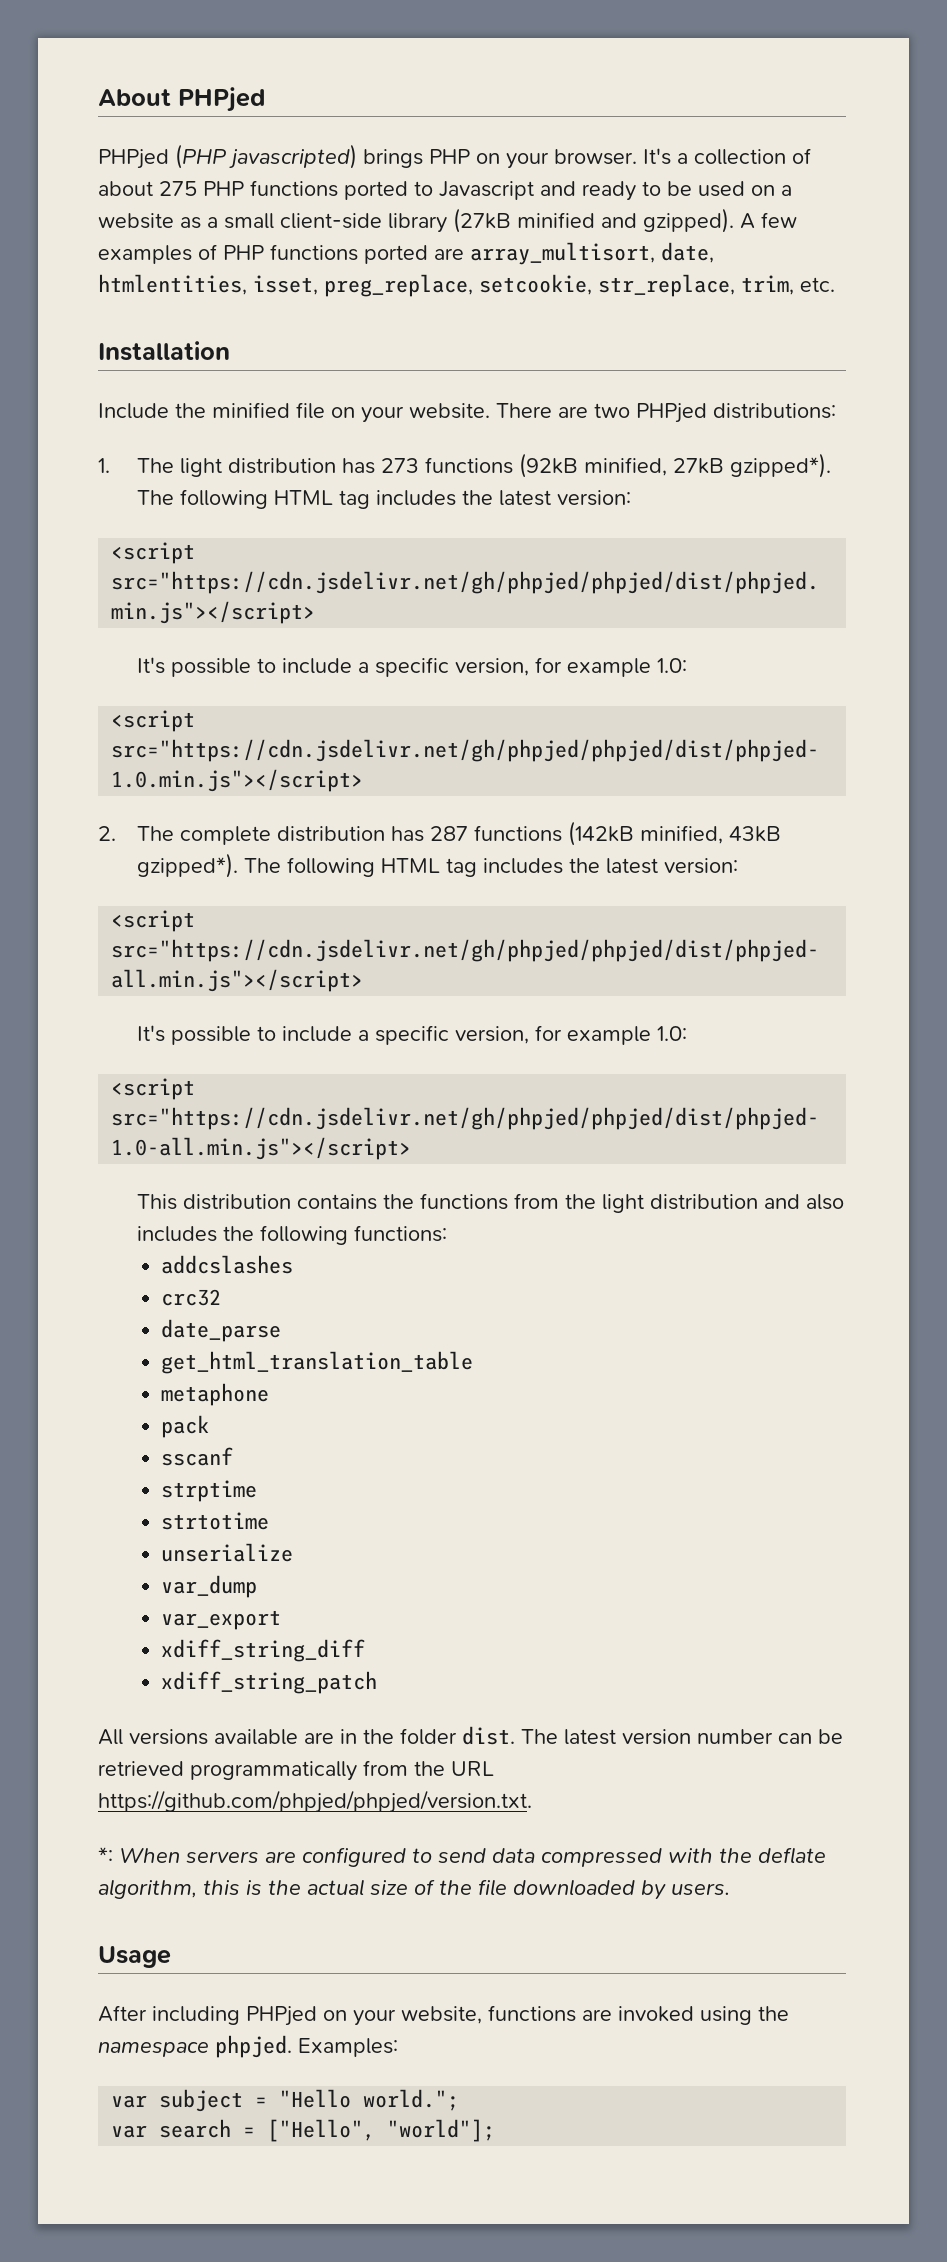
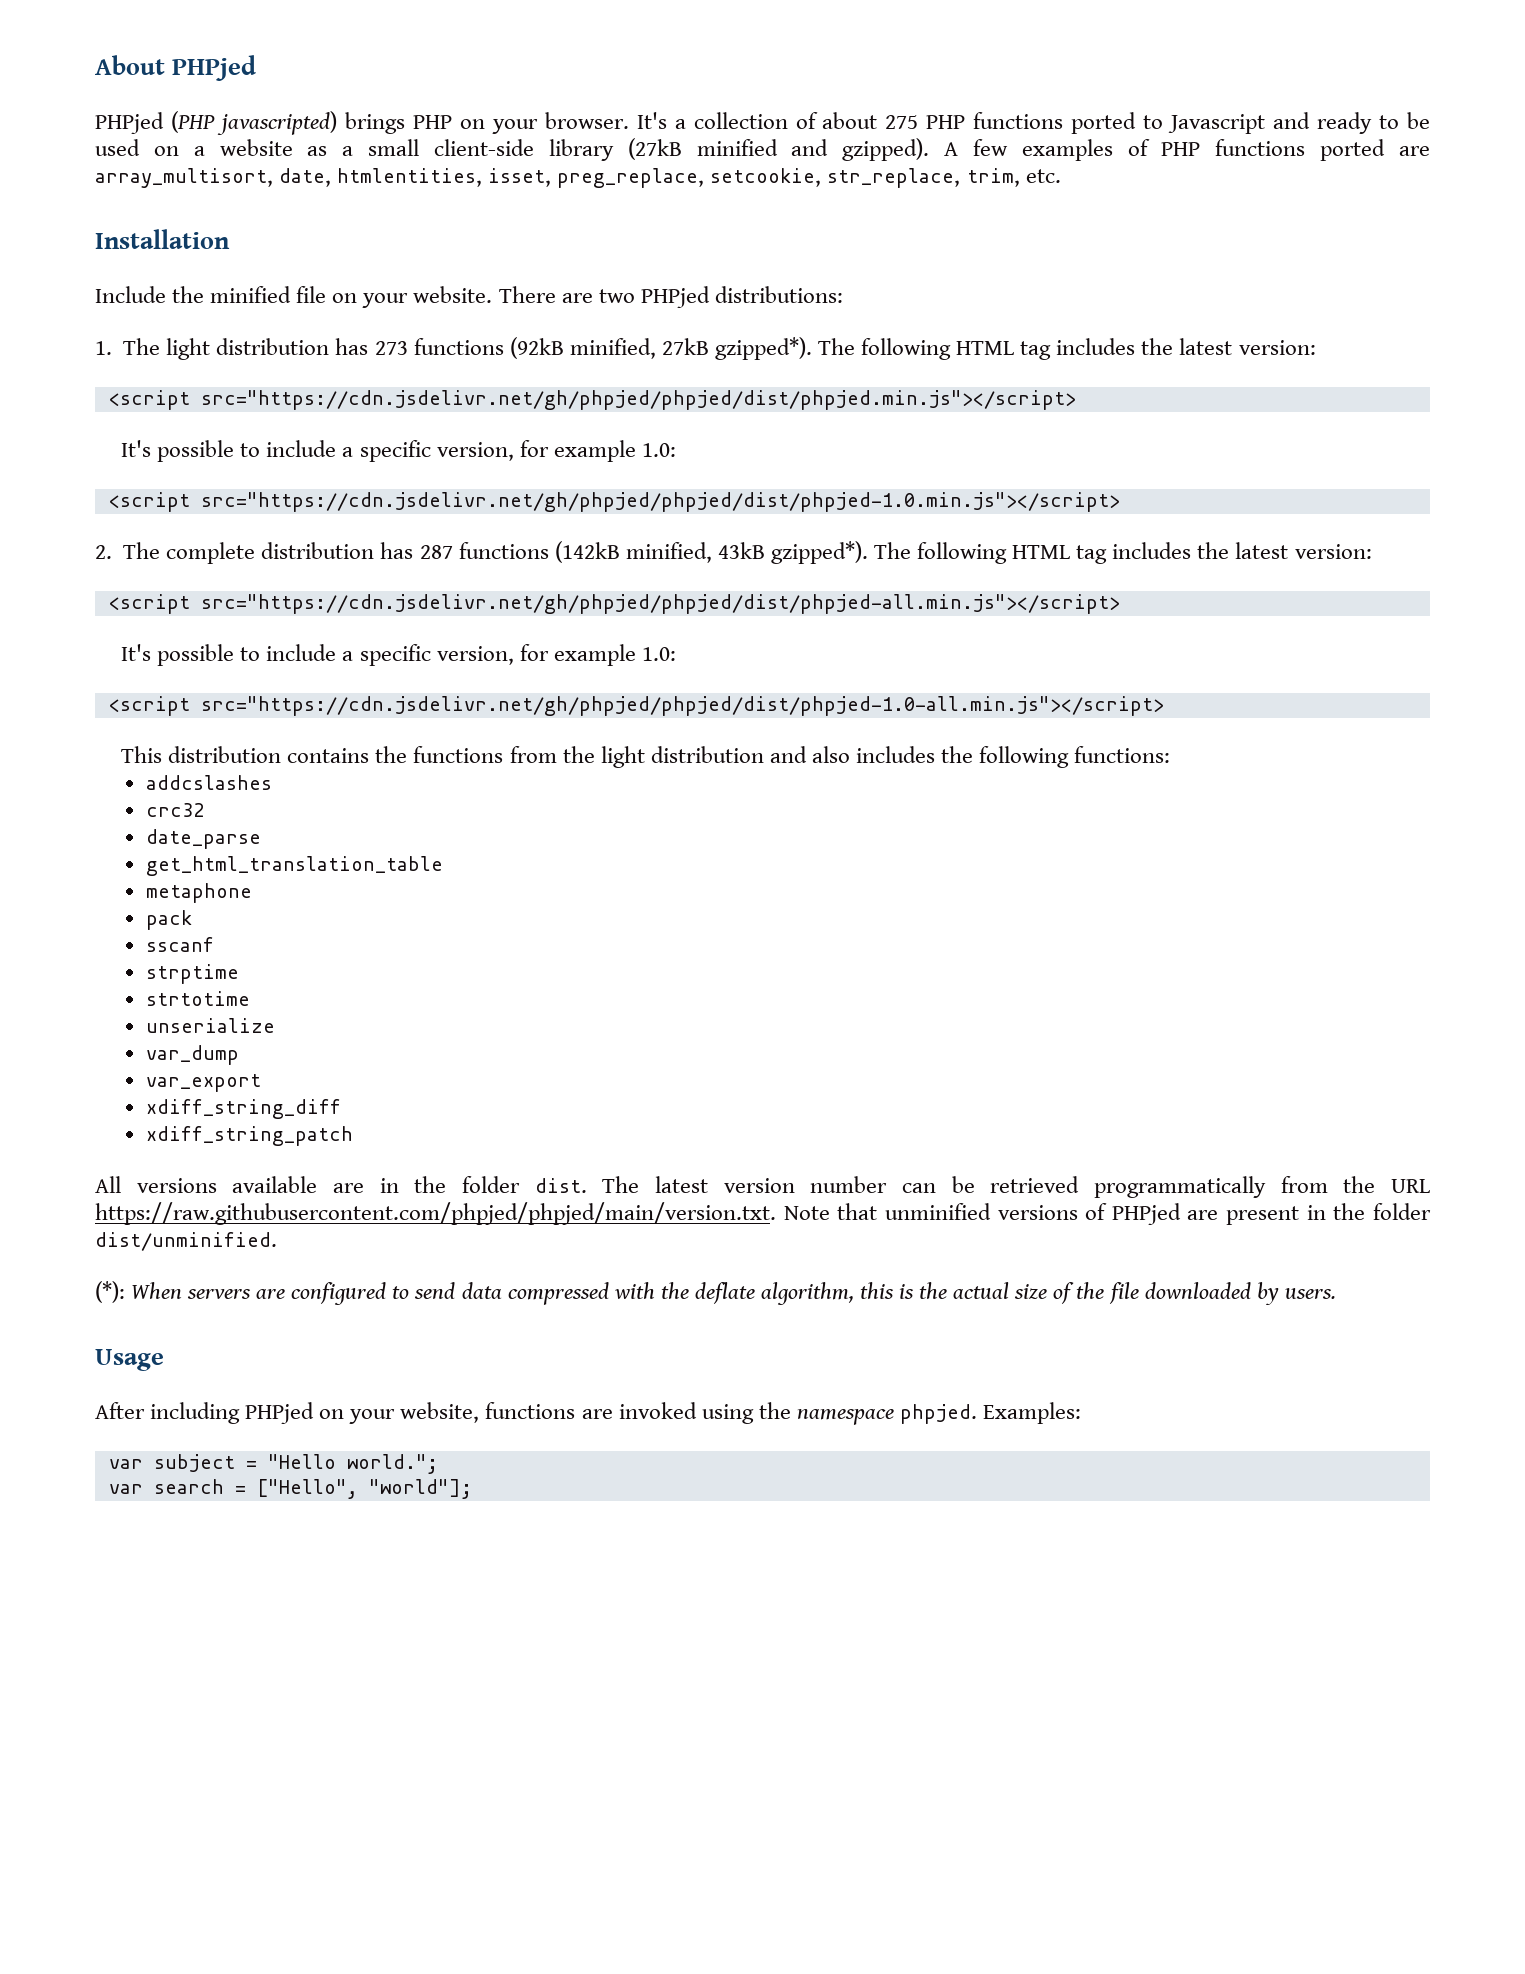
[98,1790,532,1813] [98,1847,113,1863] https://github.com/phpjed/phpjed/version.txt. // *: -> [95,1202,1432,1225] [95,1232,277,1251] [95,1281,125,1303] https://raw.githubusercontent.com/phpjed/phpjed/main/version.txt. Note that unminified versions of PHPjed are present in the folder dist/unminified. // (*):

